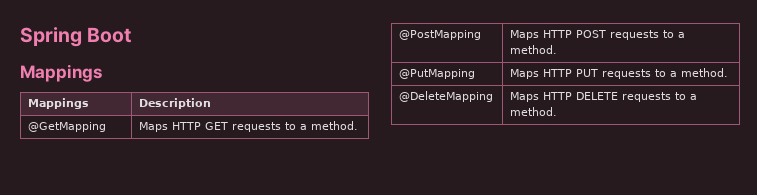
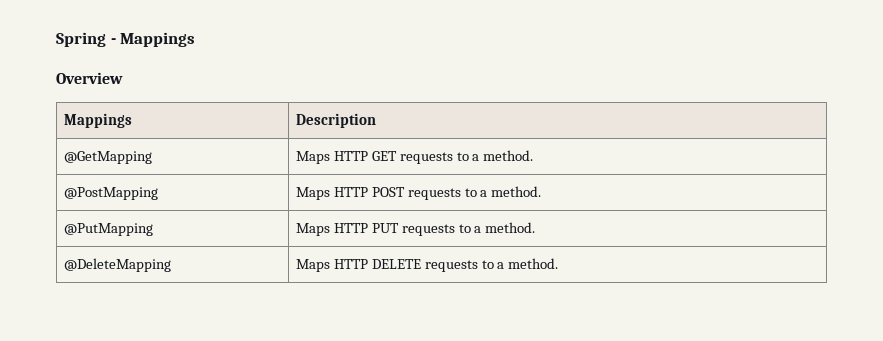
[87,27,132,43] [20,64,102,82] Boot // Mappings -> [110,32,196,47] [56,72,123,84] - Mappings // Overview

